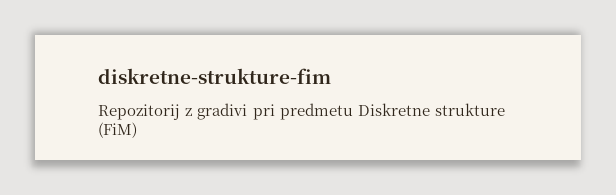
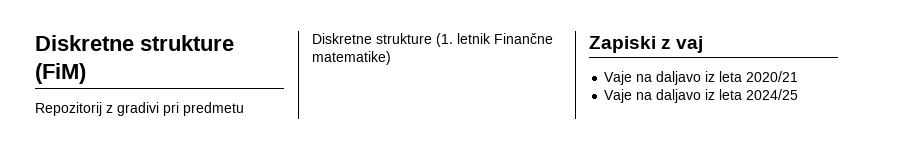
[98,68,331,84] diskretne-strukture-fim -> [35,35,234,51] [35,63,86,84] Diskretne strukture (FiM)
[98,122,137,138] (FiM) -> [436,33,553,47] [312,51,391,65] [589,36,704,53] [604,71,799,85] [604,89,799,103] (1. letnik Finančne matematike) // Zapiski z vaj // Vaje na daljavo iz leta 2020/21 // Vaje na daljavo iz leta 2024/25

